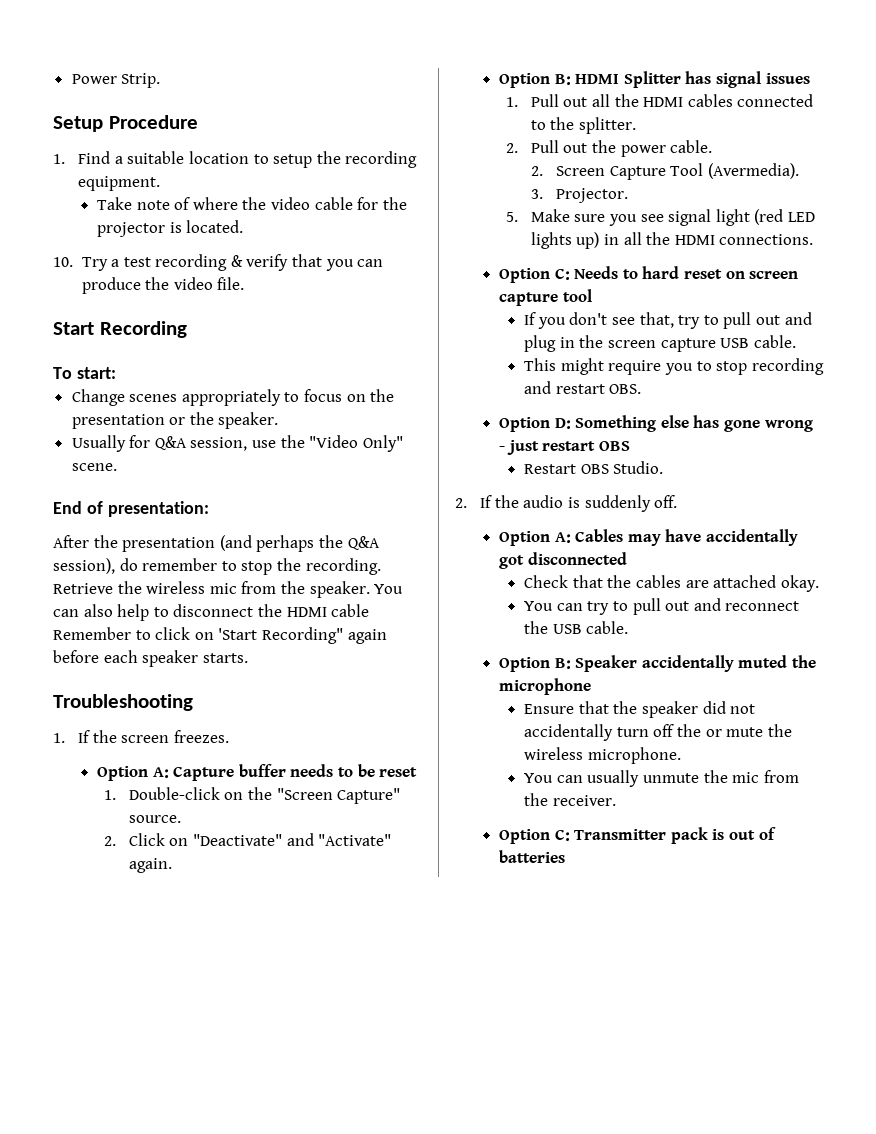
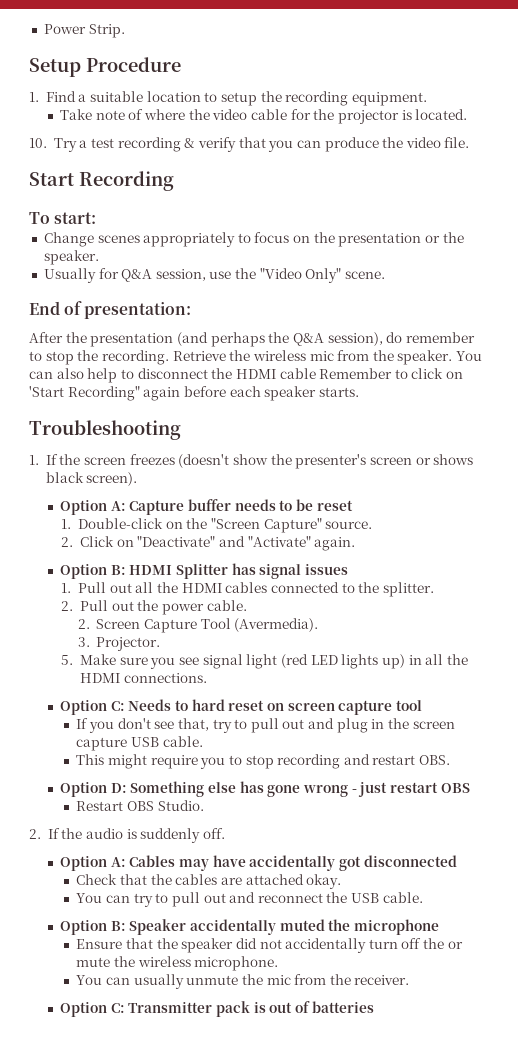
[174,730,230,743] freezes. -> [129,454,474,469] [45,472,138,486] freezes (doesn't show the presenter's screen or shows black screen).

